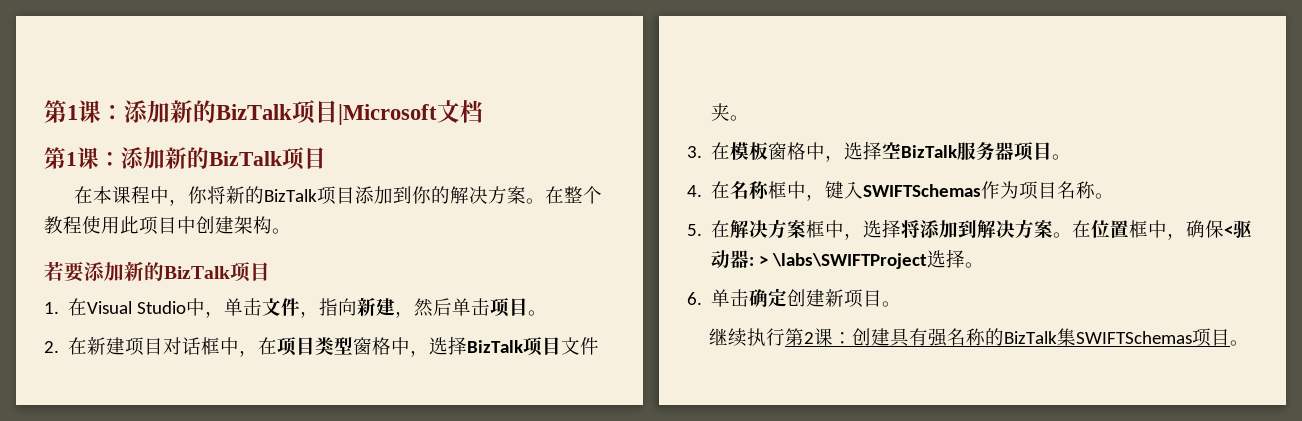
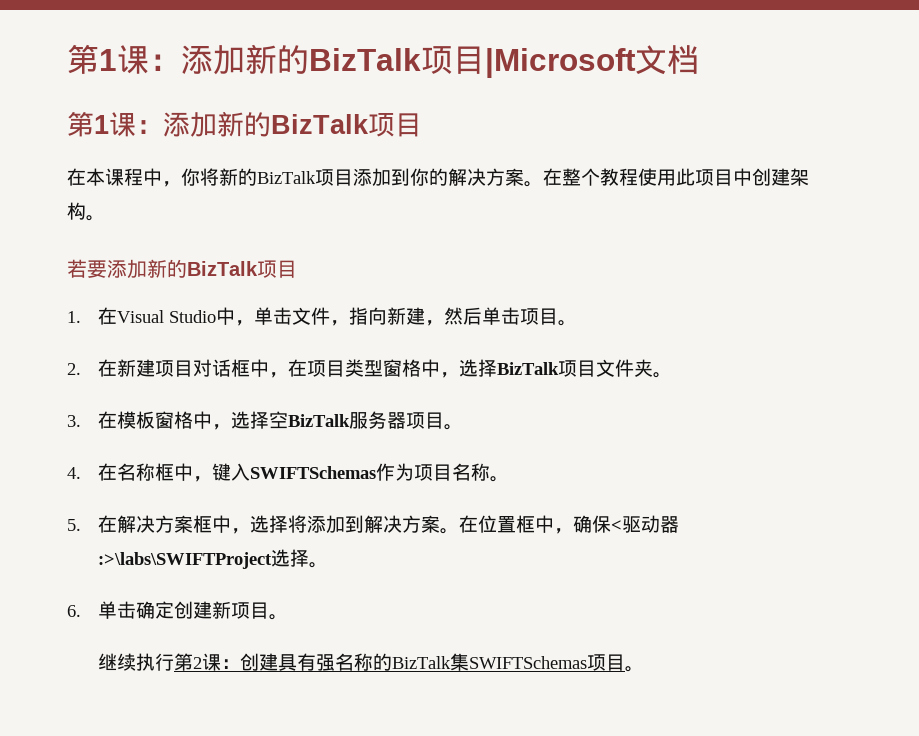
[749,253,928,269] : > \labs\SWIFTProject -> [97,552,272,569] :>\labs\SWIFTProject

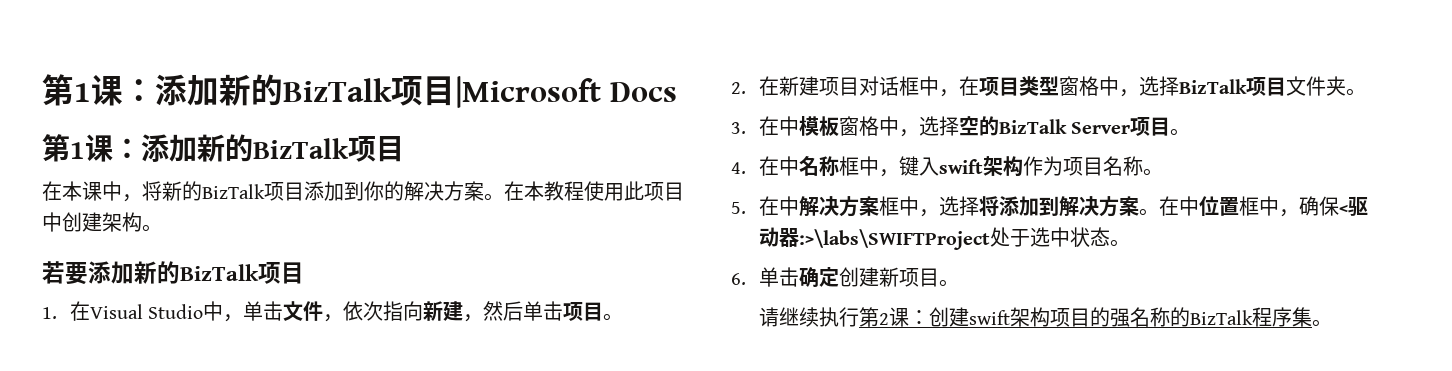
[635,45,699,75] 文档 -> [609,82,677,102] Docs
[124,168,200,187] 程中，你 -> [102,181,142,202] 中，
[562,168,600,186] 整个 -> [524,181,544,201] 本
(349, 323) none -> [342,301,383,321] 依次
(117, 420) none -> [778,116,799,136] 中
[287,411,406,429] BizTalk服务器 -> [978,116,1130,136] 的BizTalk Server
(117, 472) none -> [778,156,799,176] 中
[249,466,376,479] SWIFTSchemas -> [938,156,1023,177] swift架构
(117, 524) none -> [778,196,799,216] 中
(478, 524) none -> [1178,196,1199,216] 中
[270,549,309,567] 选择 -> [989,227,1110,247] 处于选中状态
(288, 617) none -> [758,307,779,327] 请
[277,653,316,671] 具有 -> [968,307,1110,327] swift架构项目的
[449,653,625,671] 集SWIFTSchemas项目 -> [1251,307,1312,327] 程序集

